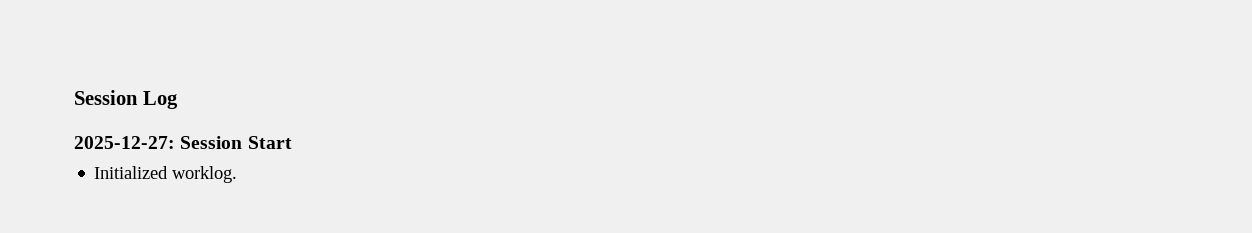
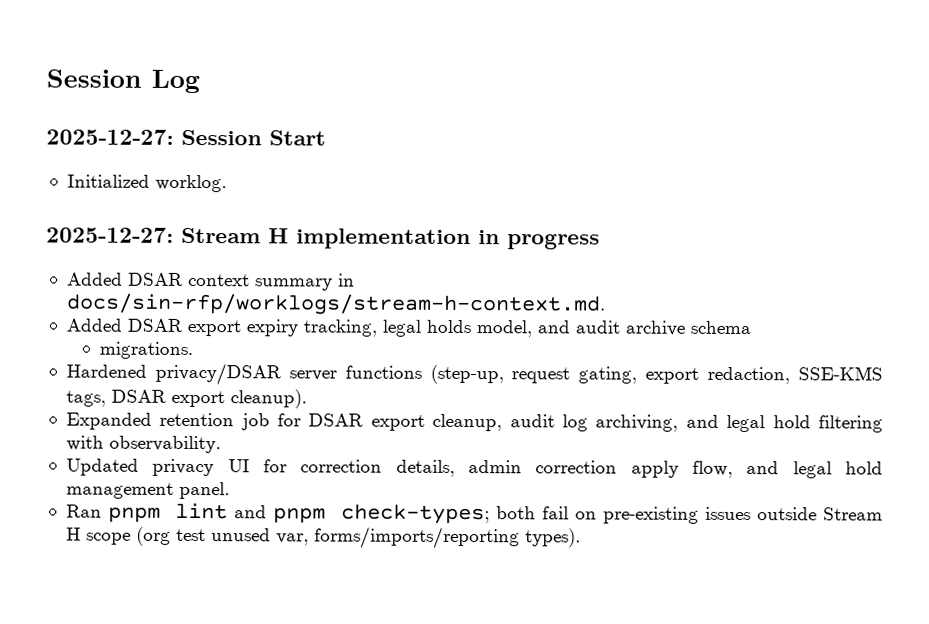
(238, 174) none -> [46,227,600,250] [66,272,355,291] [65,293,606,316] [65,318,751,338] [99,341,194,360] [65,362,883,386] [65,389,307,409] [65,412,883,433] [65,435,221,454] [65,458,884,479] [65,481,230,500] [65,502,884,525] [65,526,581,550] // 2025-12-27: Stream H implementation in progress // Added DSAR context summary in docs/sin-rfp/worklogs/stream-h-context.md. // Added DSAR export expiry tracking, legal holds model, and audit archive schema // migrations. // Hardened privacy/DSAR server functions (step-up, request gating, export redaction, SSE-KMS tags, DSAR export cleanup). // Expanded retention job for DSAR export cleanup, audit log archiving, and legal hold filtering with observability. // Updated privacy UI for correction details, admin correction apply flow, and legal hold management panel. // Ran pnpm lint and pnpm check-types; both fail on pre-existing issues outside Stream H scope (org test unused var, forms/imports/reporting types).

